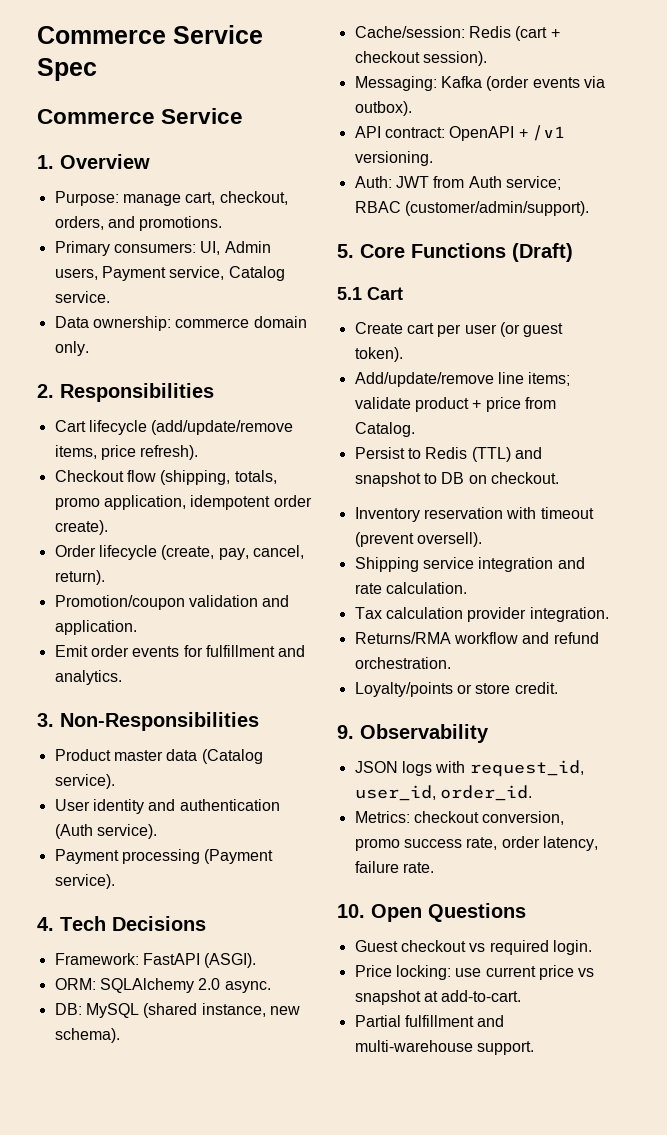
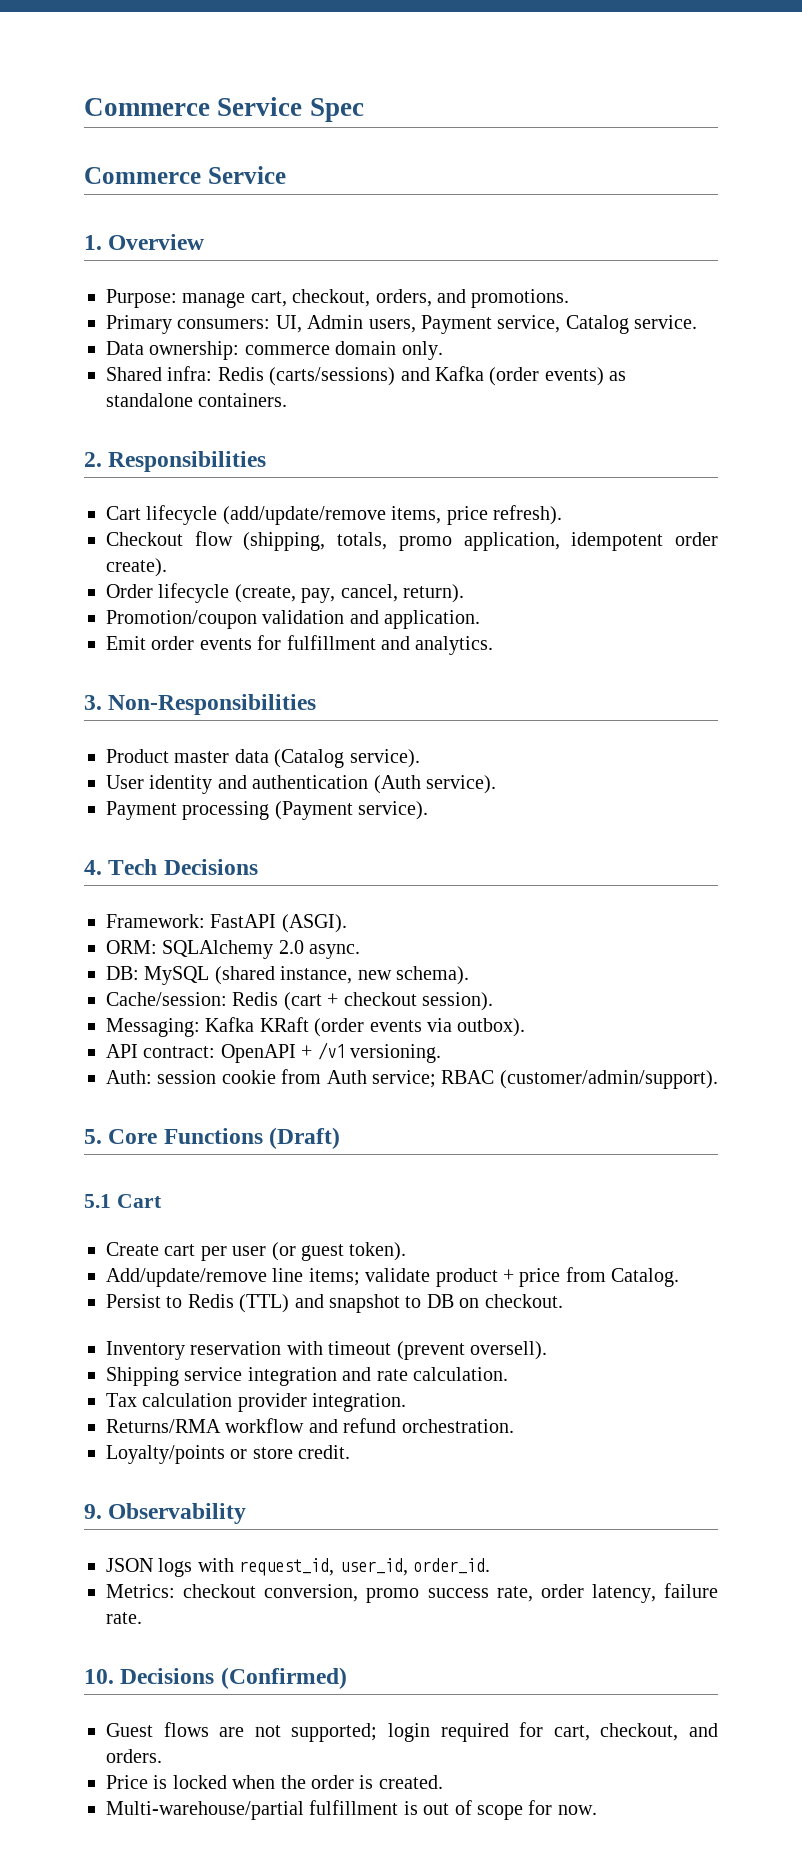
(89, 348) none -> [106,366,627,386] [106,393,288,407] // Shared infra: Redis (carts/sessions) and Kafka (order events) as standalone containers.
(482, 82) none -> [259,1017,309,1032] KRaft
[395,176,429,188] JWT -> [157,1070,276,1084] session cookie
[371,903,526,922] Open Questions -> [120,1667,347,1689] Decisions (Confirmed)
[400,940,592,955] [354,965,595,980] [354,990,522,1005] [354,1015,505,1027] [354,1040,534,1055] checkout vs required login. // Price locking: use current price vs snapshot at add-to-cart. // Partial fulfillment and multi-warehouse support. -> [163,1722,719,1742] [106,1749,162,1763] [106,1775,443,1789] [106,1800,597,1820] flows are not supported; login required for cart, checkout, and orders. // Price is locked when the order is created. // Multi-warehouse/partial fulfillment is out of scope for now.

